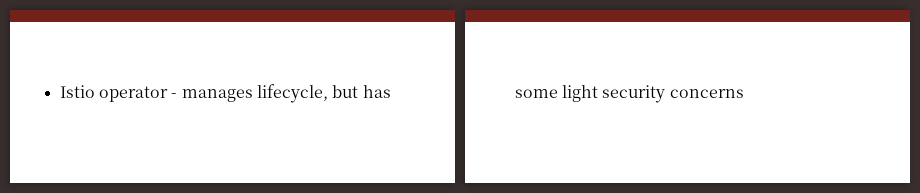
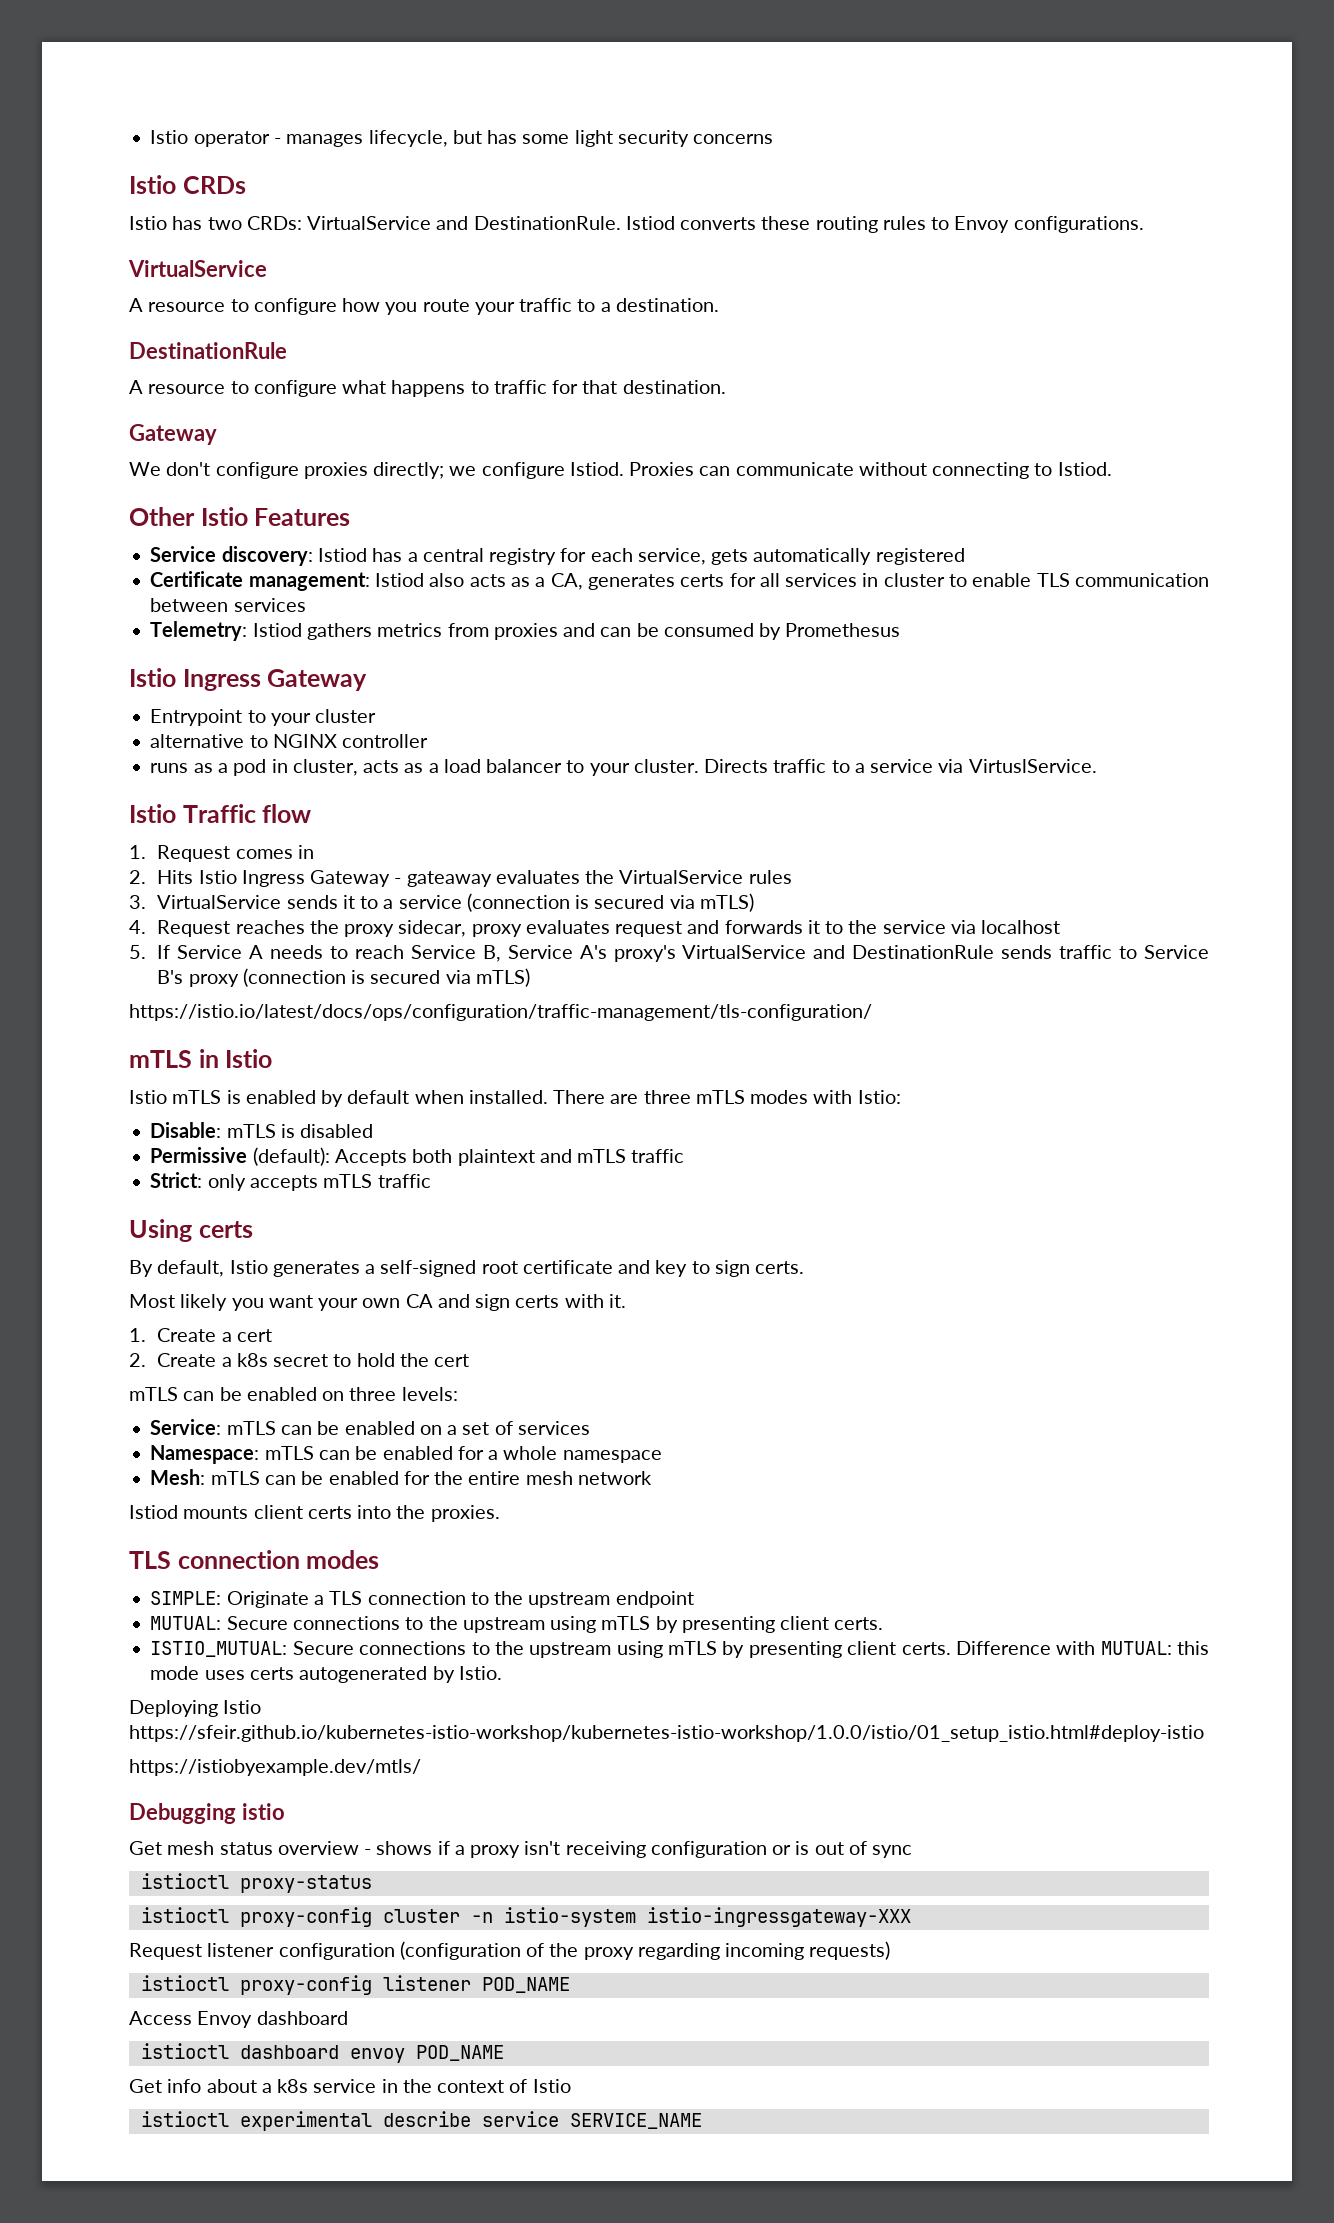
(744, 93) none -> [129,175,246,194] [129,216,1144,233] [128,260,267,277] [129,298,719,315] [129,342,287,359] [129,380,726,397] [129,424,217,445] [129,462,1112,479] [129,507,351,526] [150,546,965,566] [150,571,1209,591] [150,598,306,612] [150,621,901,641] [129,668,368,691] [150,709,377,726] [150,734,429,748] [150,759,1097,776] [129,804,312,823] [129,845,314,862] [129,870,792,887] [129,893,754,912] [129,920,1061,937] [129,945,1209,962] [157,968,530,987] [129,1004,872,1021] [129,1049,273,1068] [129,1090,901,1107] [150,1122,374,1138] [150,1147,685,1166] [150,1172,431,1191] [129,1219,253,1242] [129,1260,805,1277] [129,1294,626,1311] [129,1328,272,1342] [129,1353,470,1367] [129,1387,458,1401] [150,1419,590,1435] [150,1445,662,1464] [150,1469,652,1485] [129,1505,500,1522] [129,1550,380,1569] [150,1591,694,1608] [150,1616,884,1633] [150,1641,1209,1658] [150,1666,502,1683] [129,1700,262,1717] [129,1725,1204,1742] [129,1759,421,1776] [129,1803,285,1824] [129,1841,913,1858] [140,1873,372,1893] [140,1907,911,1927] [129,1941,891,1960] [140,1975,570,1995] [129,2011,348,2028] [140,2043,504,2063] [129,2079,571,2093] [140,2111,702,2131] // Istio CRDs // Istio has two CRDs: VirtualService and DestinationRule. Istiod converts these routing rules to Envoy configurations. // VirtualService // A resource to configure how you route your traffic to a destination. // DestinationRule // A resource to configure what happens to traffic for that destination. // Gateway // We don't configure proxies directly; we configure Istiod. Proxies can communicate without connecting to Istiod. // Other Istio Features // Service discovery: Istiod has a central registry for each service, gets automatically registered // Certificate management: Istiod also acts as a CA, generates certs for all services in cluster to enable TLS communication between services // Telemetry: Istiod gathers metrics from proxies and can be consumed by Promethesus // Istio Ingress Gateway // Entrypoint to your cluster // alternative to NGINX controller // runs as a pod in cluster, acts as a load balancer to your cluster. Directs traffic to a service via VirtuslService. // Istio Traffic flow // 1. Request comes in // 2. Hits Istio Ingress Gateway - gateaway evaluates the VirtualService rules // 3. VirtualService sends it to a service (connection is secured via mTLS) // 4. Request reaches the proxy sidecar, proxy evaluates request and forwards it to the service via localhost // 5. If Service A needs to reach Service B, Service A's proxy's VirtualService and DestinationRule sends traffic to Service B's proxy (connection is secured via mTLS) // https://istio.io/latest/docs/ops/configuration/traffic-management/tls-configuration/ // mTLS in Istio // Istio mTLS is enabled by default when installed. There are three mTLS modes with Istio: // Disable: mTLS is disabled // Permissive (default): Accepts both plaintext and mTLS traffic // Strict: only accepts mTLS traffic // Using certs // By default, Istio generates a self-signed root certificate and key to sign certs. // Most likely you want your own CA and sign certs with it. // 1. Create a cert // 2. Create a k8s secret to hold the cert // mTLS can be enabled on three levels: // Service: mTLS can be enabled on a set of services // Namespace: mTLS can be enabled for a whole namespace // Mesh: mTLS can be enabled for the entire mesh network // Istiod mounts client certs into the proxies. // TLS connection modes // SIMPLE: Originate a TLS connection to the upstream endpoint // MUTUAL: Secure connections to the upstream using mTLS by presenting client certs. // ISTIO_MUTUAL: Secure connections to the upstream using mTLS by presenting client certs. Difference with MUTUAL: this mode uses certs autogenerated by Istio. // Deploying Istio https://sfeir.github.io/kubernetes-istio-workshop/kubernetes-istio-workshop/1.0.0/istio/01_setup_istio.html#deploy-istio // https://istiobyexample.dev/mtls/ // Debugging istio // Get mesh status overview - shows if a proxy isn't receiving configuration or is out of sync // istioctl proxy-status // istioctl proxy-config cluster -n istio-system istio-ingressgateway-XXX // Request listener configuration (configuration of the proxy regarding incoming requests) // istioctl proxy-config listener POD_NAME // Access Envoy dashboard // istioctl dashboard envoy POD_NAME // Get info about a k8s service in the context of Istio // istioctl experimental describe service SERVICE_NAME

